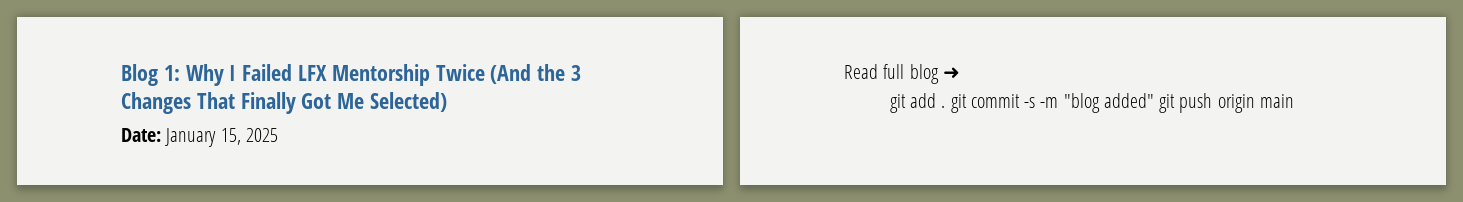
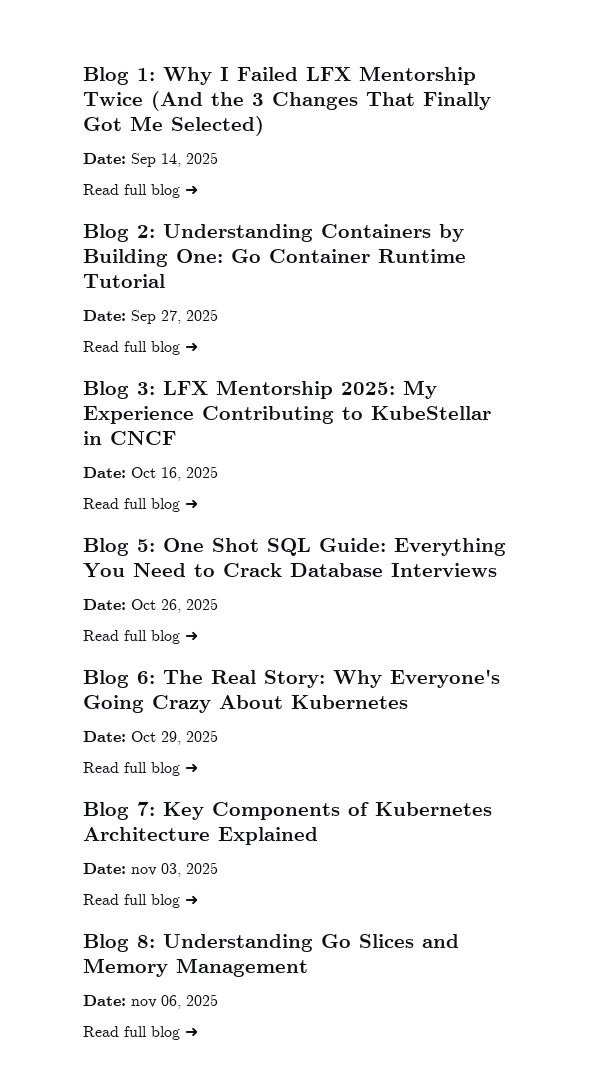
[165,128,278,147] [844,64,960,84] [889,93,1294,113] January 15, 2025 // Read full blog ➜ // git add . git commit -s -m "blog added" git push origin main -> [131,152,218,167] [83,184,198,198] [83,224,464,242] [83,249,466,267] [83,274,165,288] [83,309,218,324] [83,341,198,355] [83,380,437,399] [83,406,491,424] [83,431,176,445] [83,466,218,481] [83,498,198,512] [83,538,506,556] [83,563,497,578] [83,598,218,613] [83,630,198,644] [83,669,500,688] [83,695,408,713] [83,730,218,745] [83,762,198,776] [83,802,492,820] [83,827,318,845] [83,862,218,877] [83,894,198,908] [83,934,459,952] [83,958,308,977] [83,994,218,1009] [83,1026,198,1040] Sep 14, 2025 // Read full blog ➜ // Blog 2: Understanding Containers by Building One: Go Container Runtime Tutorial // Date: Sep 27, 2025 // Read full blog ➜ // Blog 3: LFX Mentorship 2025: My Experience Contributing to KubeStellar in CNCF // Date: Oct 16, 2025 // Read full blog ➜ // Blog 5: One Shot SQL Guide: Everything You Need to Crack Database Interviews // Date: Oct 26, 2025 // Read full blog ➜ // Blog 6: The Real Story: Why Everyone's Going Crazy About Kubernetes // Date: Oct 29, 2025 // Read full blog ➜ // Blog 7: Key Components of Kubernetes Architecture Explained // Date: nov 03, 2025 // Read full blog ➜ // Blog 8: Understanding Go Slices and Memory Management // Date: nov 06, 2025 // Read full blog ➜

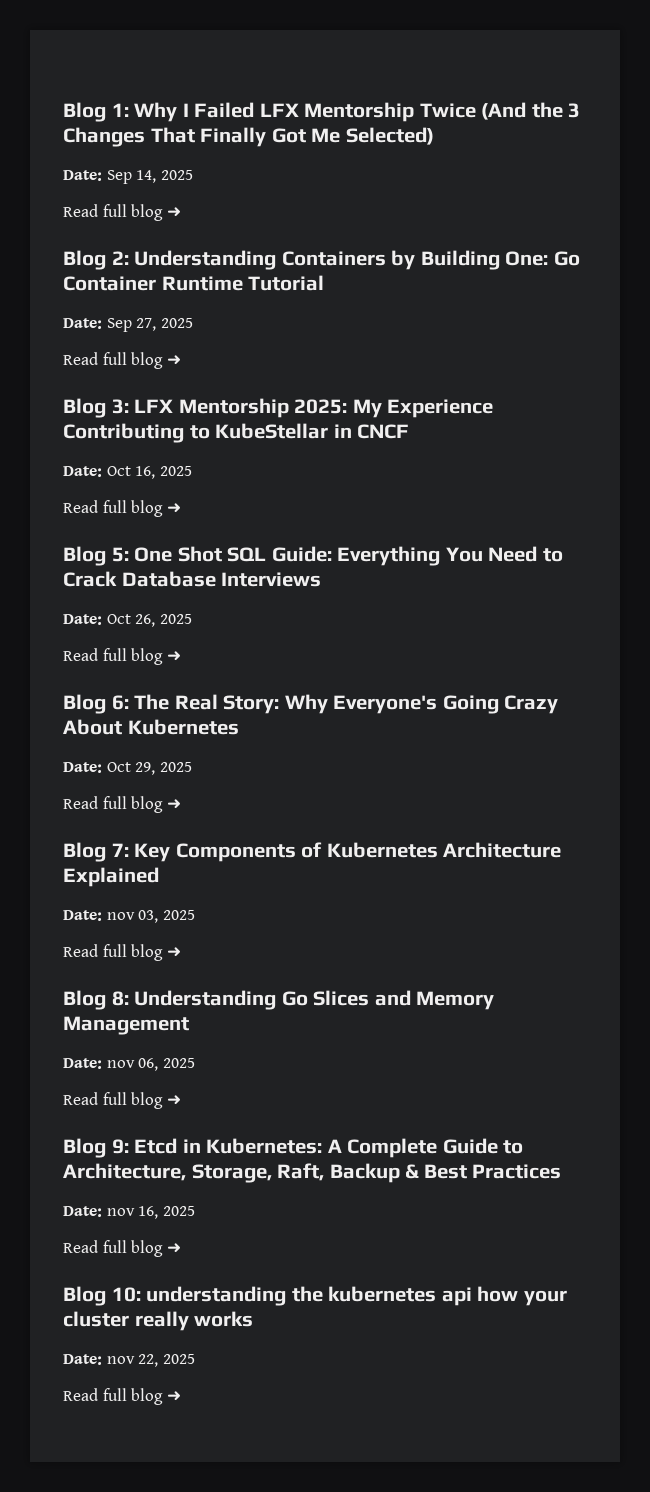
(198, 1032) none -> [63,1138,524,1158] [63,1163,562,1183] [63,1206,195,1219] [63,1240,181,1257] [63,1286,567,1306] [63,1311,254,1331] [63,1354,195,1367] [63,1388,181,1405] // Blog 9: Etcd in Kubernetes: A Complete Guide to Architecture, Storage, Raft, Backup & Best Practices // Date: nov 16, 2025 // Read full blog ➜ // Blog 10: understanding the kubernetes api how your cluster really works // Date: nov 22, 2025 // Read full blog ➜

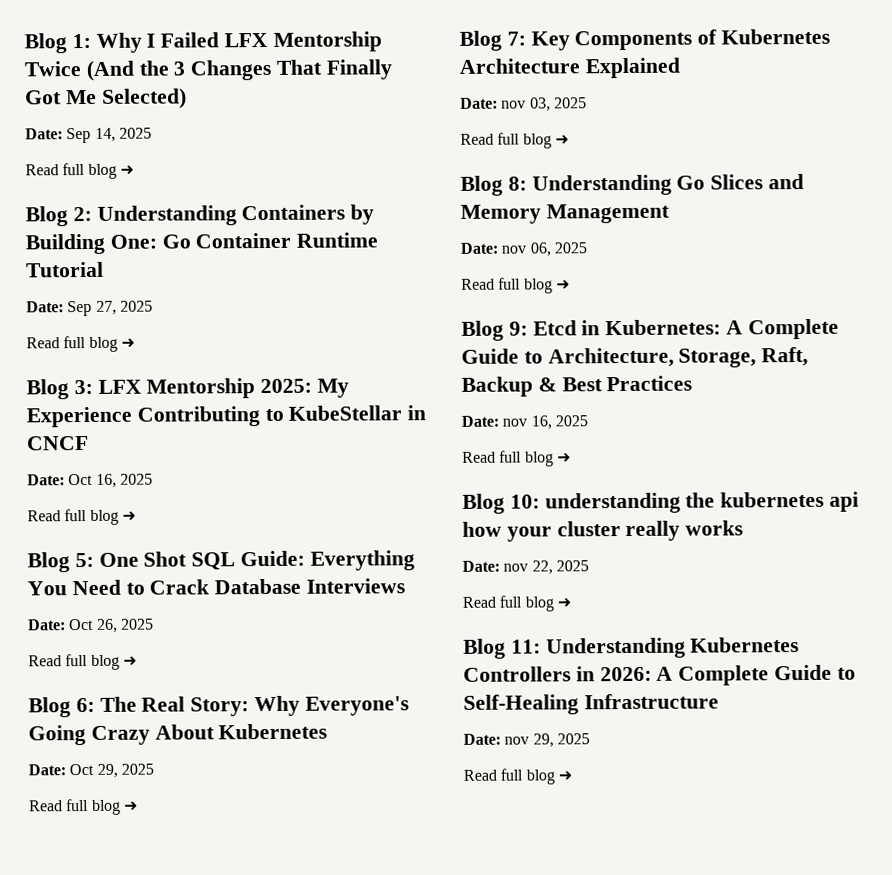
(181, 1396) none -> [463,637,800,659] [463,664,856,686] [463,693,719,715] [463,733,590,748] [463,768,572,785] // Blog 11: Understanding Kubernetes Controllers in 2026: A Complete Guide to Self-Healing Infrastructure // Date: nov 29, 2025 // Read full blog ➜

